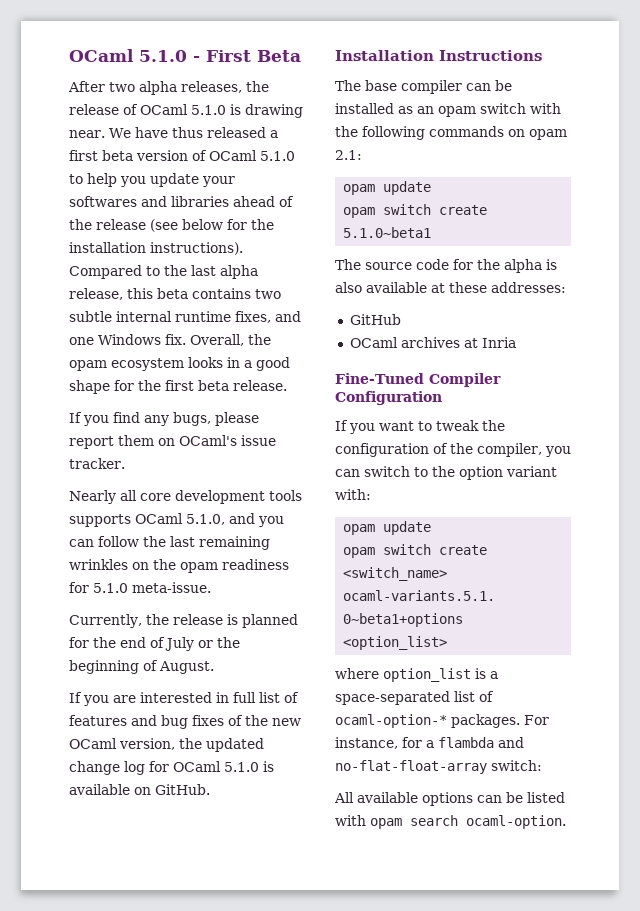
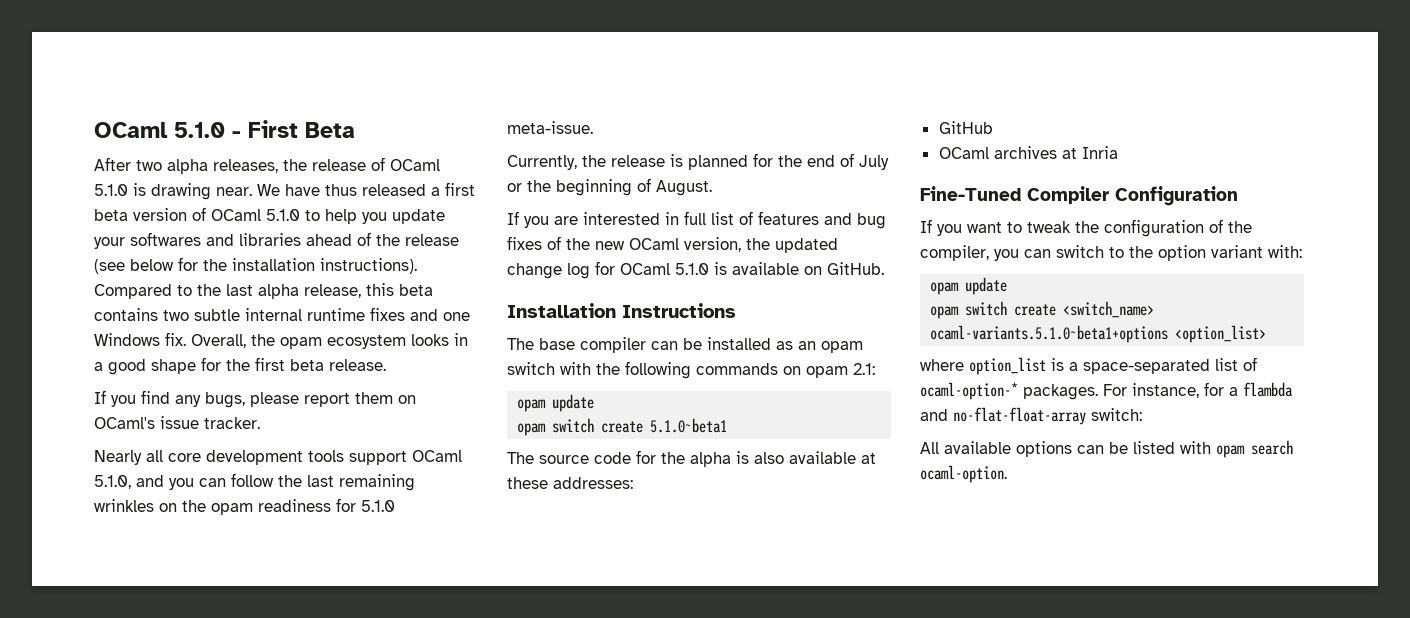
[235,311,271,323] fixes, -> [370,307,405,321] fixes
[69,514,131,527] supports -> [349,451,407,465] support

